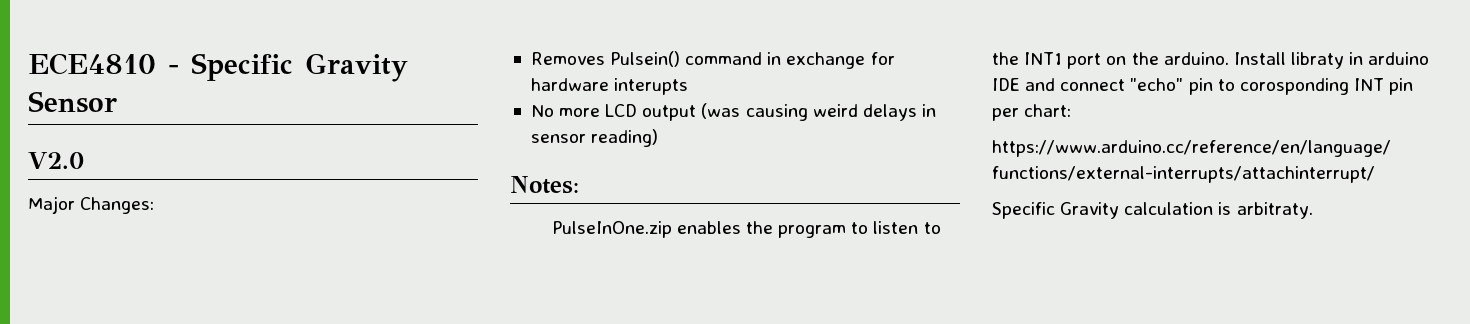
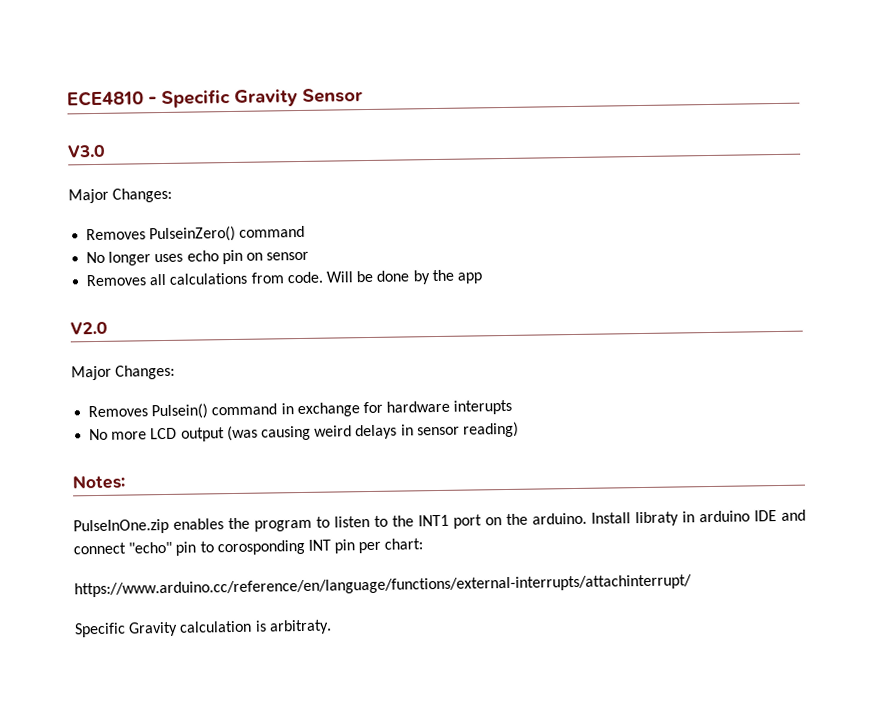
(117, 102) none -> [67,144,106,158] [68,187,173,204] [86,225,306,243] [86,249,310,266] [86,269,483,287] // V3.0 // Major Changes: // Removes PulseinZero() command // No longer uses echo pin on sensor // Removes all calculations from code. Will be done by the app

